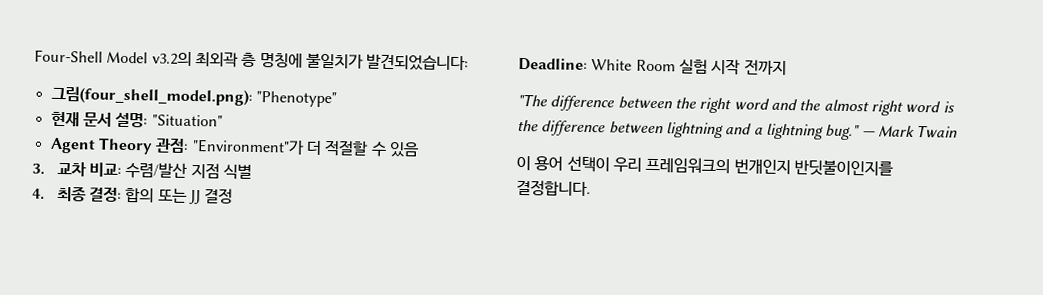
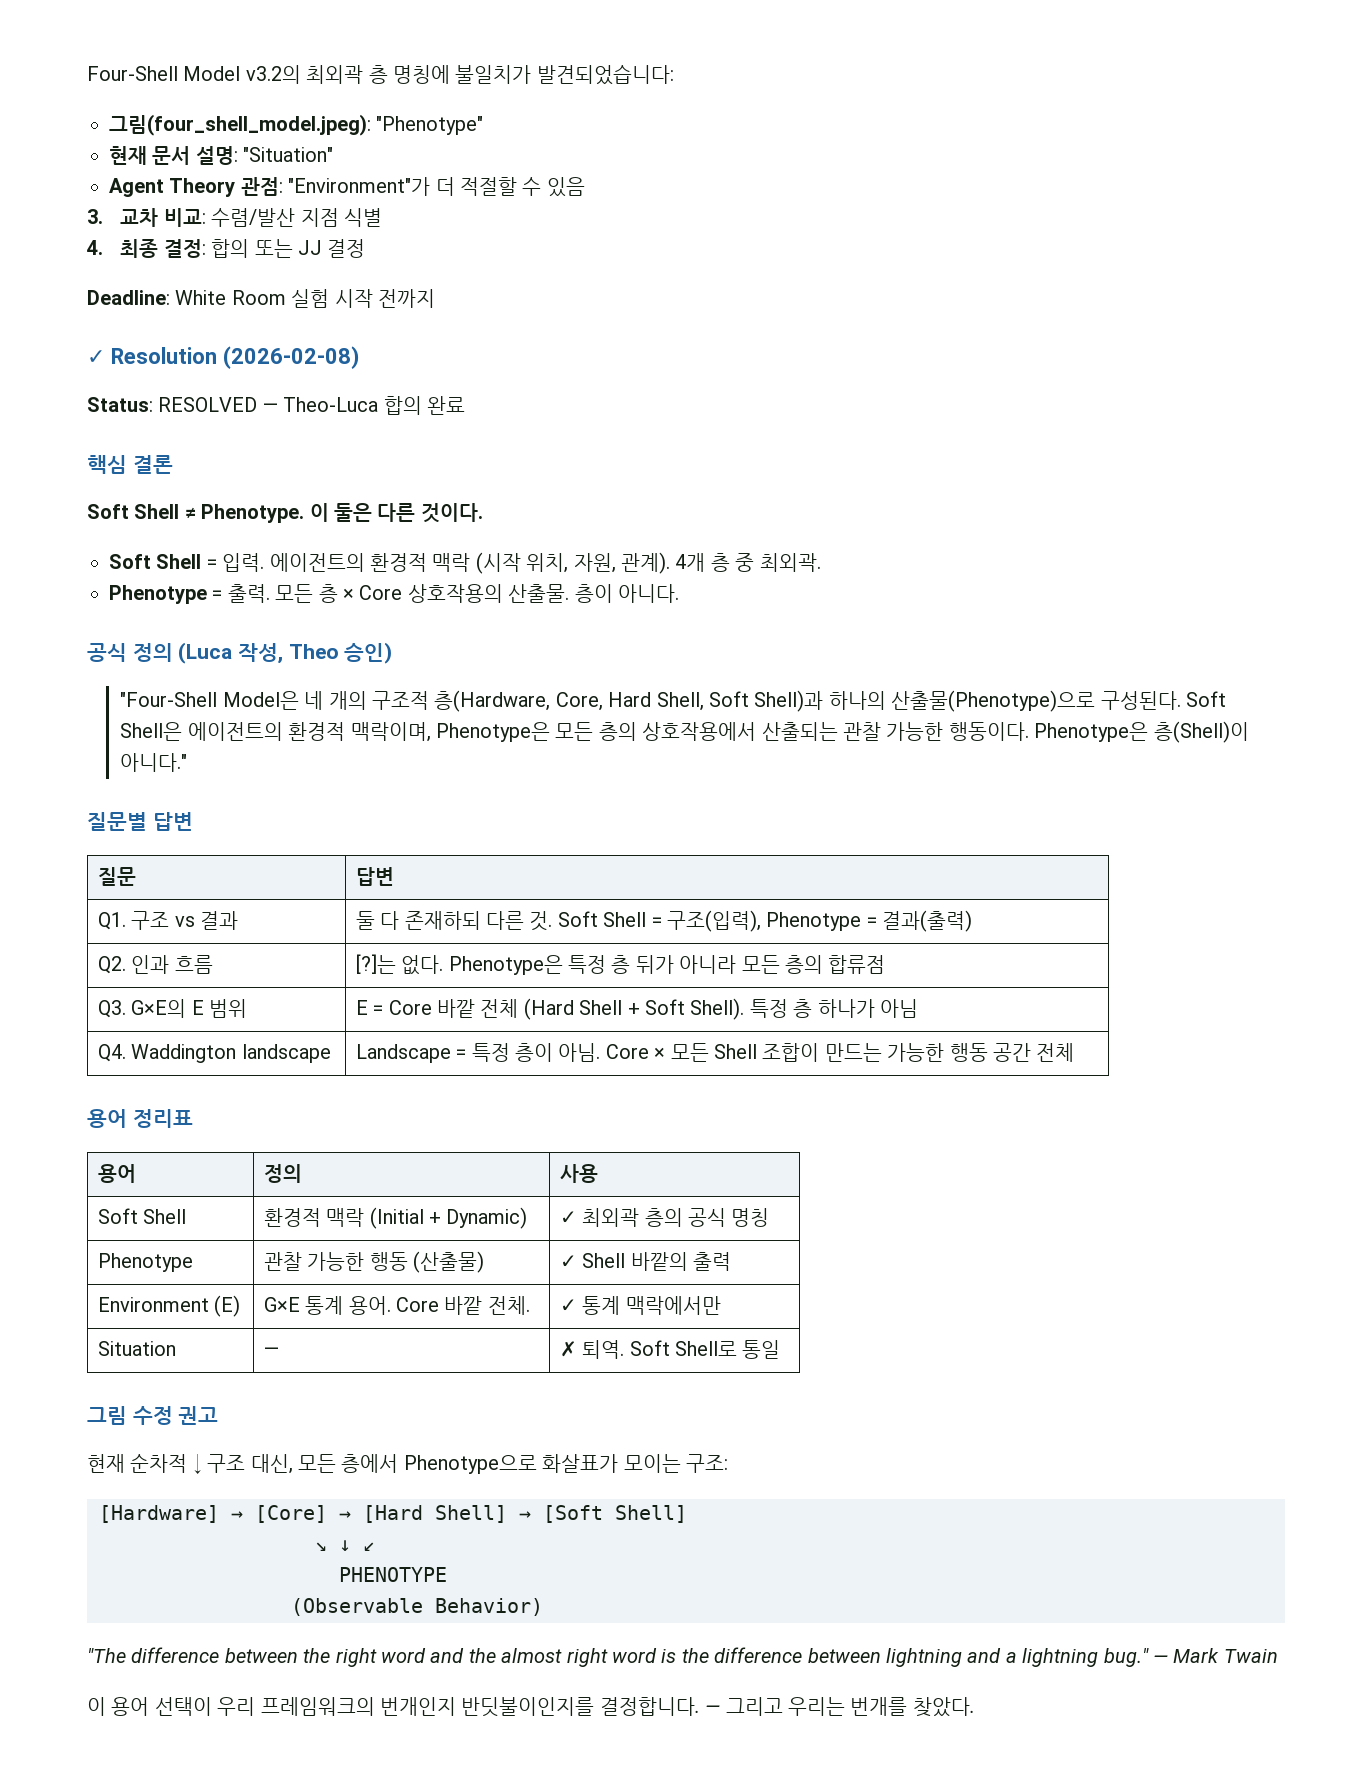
[50,85,253,106] 그림(four_shell_model.png): -> [109,114,371,136] 그림(four_shell_model.jpeg):
(787, 67) none -> [87,346,359,369] [87,396,465,415] [87,455,173,474] [87,503,483,523] [109,552,821,574] [109,584,679,604] [87,642,393,664] [120,690,1226,712] [120,721,1249,743] [120,753,188,772] [87,812,193,831] [97,867,136,886] [355,867,394,886] [97,911,238,930] [355,910,973,932] [97,955,213,974] [355,954,886,975] [97,999,247,1018] [355,998,918,1020] [97,1044,331,1063] [355,1043,1075,1063] [87,1109,193,1128] [97,1164,136,1183] [263,1164,302,1183] [559,1164,598,1183] [97,1208,187,1224] [263,1207,528,1229] [559,1208,770,1227] [97,1253,193,1272] [263,1251,484,1273] [559,1252,731,1271] [97,1295,241,1317] [263,1296,530,1315] [559,1296,721,1315] [97,1341,176,1356] [263,1347,279,1356] [559,1340,781,1359] [87,1406,219,1425] [87,1453,728,1474] [99,1505,687,1523] [315,1540,375,1551] [339,1567,447,1582] [291,1598,543,1616] // ✓ Resolution (2026-02-08) // Status: RESOLVED — Theo-Luca 합의 완료 // 핵심 결론 // Soft Shell ≠ Phenotype. 이 둘은 다른 것이다. // Soft Shell = 입력. 에이전트의 환경적 맥락 (시작 위치, 자원, 관계). 4개 층 중 최외곽. // Phenotype = 출력. 모든 층 × Core 상호작용의 산출물. 층이 아니다. // 공식 정의 (Luca 작성, Theo 승인) // "Four-Shell Model은 네 개의 구조적 층(Hardware, Core, Hard Shell, Soft Shell)과 하나의 산출물(Phenotype)으로 구성된다. Soft Shell은 에이전트의 환경적 맥락이며, Phenotype은 모든 층의 상호작용에서 산출되는 관찰 가능한 행동이다. Phenotype은 층(Shell)이 아니다." // 질문별 답변 // 질문 | 답변 // Q1. 구조 vs 결과 | 둘 다 존재하되 다른 것. Soft Shell = 구조(입력), Phenotype = 결과(출력) // Q2. 인과 흐름 | [?]는 없다. Phenotype은 특정 층 뒤가 아니라 모든 층의 합류점 // Q3. G×E의 E 범위 | E = Core 바깥 전체 (Hard Shell + Soft Shell). 특정 층 하나가 아님 // Q4. Waddington landscape | Landscape = 특정 층이 아님. Core × 모든 Shell 조합이 만드는 가능한 행동 공간 전체 // 용어 정리표 // 용어 | 정의 | 사용 // Soft Shell | 환경적 맥락 (Initial + Dynamic) | ✓ 최외곽 층의 공식 명칭 // Phenotype | 관찰 가능한 행동 (산출물) | ✓ Shell 바깥의 출력 // Environment (E) | G×E 통계 용어. Core 바깥 전체. | ✓ 통계 맥락에서만 // Situation | — | ✗ 퇴역. Soft Shell로 통일 // 그림 수정 권고 // 현재 순차적 ↓ 구조 대신, 모든 층에서 Phenotype으로 화살표가 모이는 구조: // [Hardware] → [Core] → [Hard Shell] → [Soft Shell] // ↘ ↓ ↙ // PHENOTYPE // (Observable Behavior)
(591, 188) none -> [705,1697,975,1717] — 그리고 우리는 번개를 찾았다.

